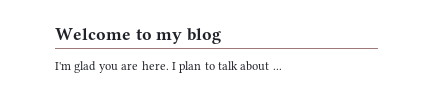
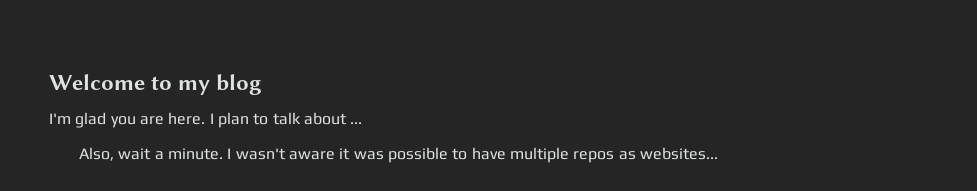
(282, 69) none -> [79,147,718,163] // Also, wait a minute. I wasn't aware it was possible to have multiple repos as websites...

